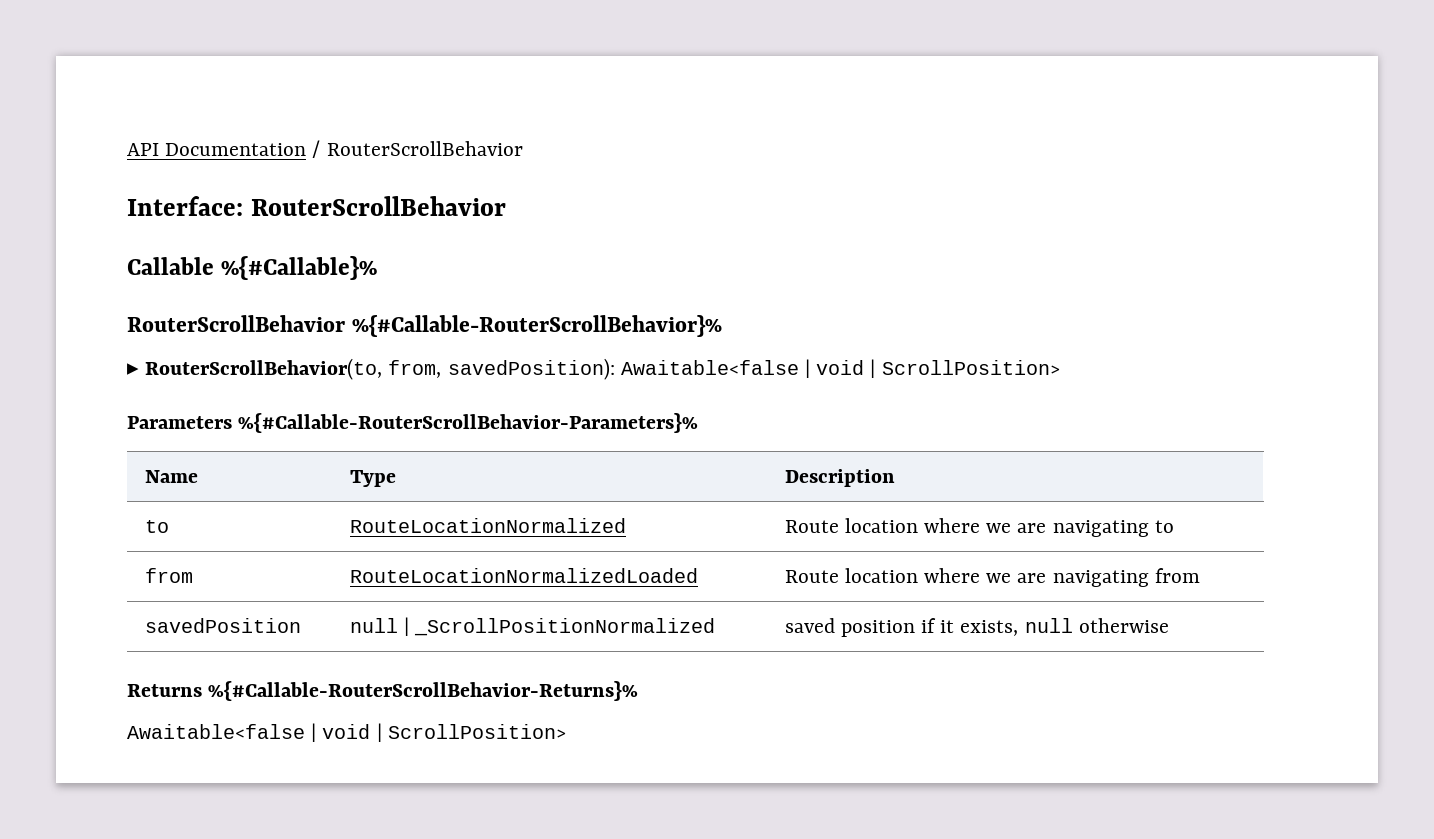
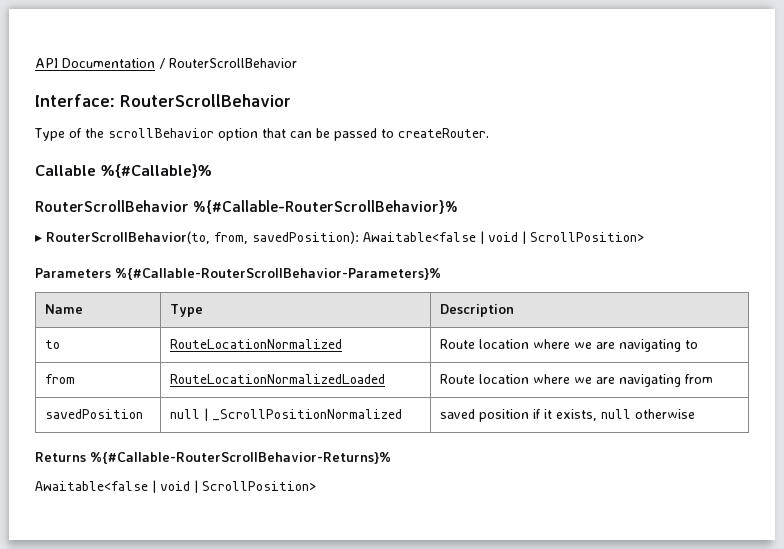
(506, 206) none -> [34,128,489,141] // Type of the scrollBehavior option that can be passed to createRouter.

